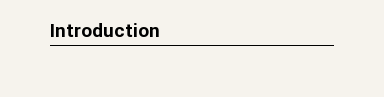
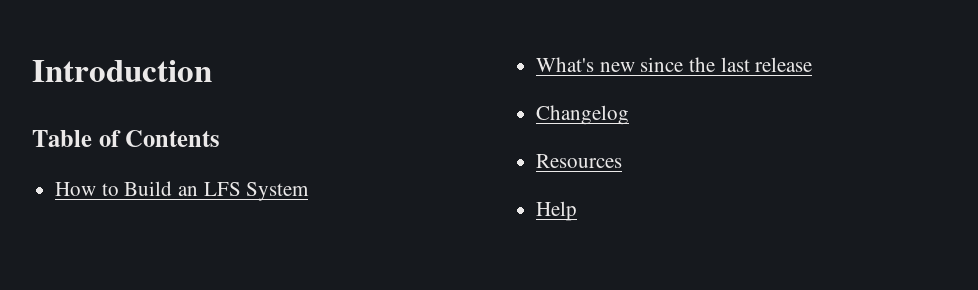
(160, 30) none -> [32,130,221,147] [55,181,310,201] [536,57,813,72] [536,105,630,125] [536,154,623,168] [536,201,578,221] // Table of Contents // How to Build an LFS System // What's new since the last release // Changelog // Resources // Help

